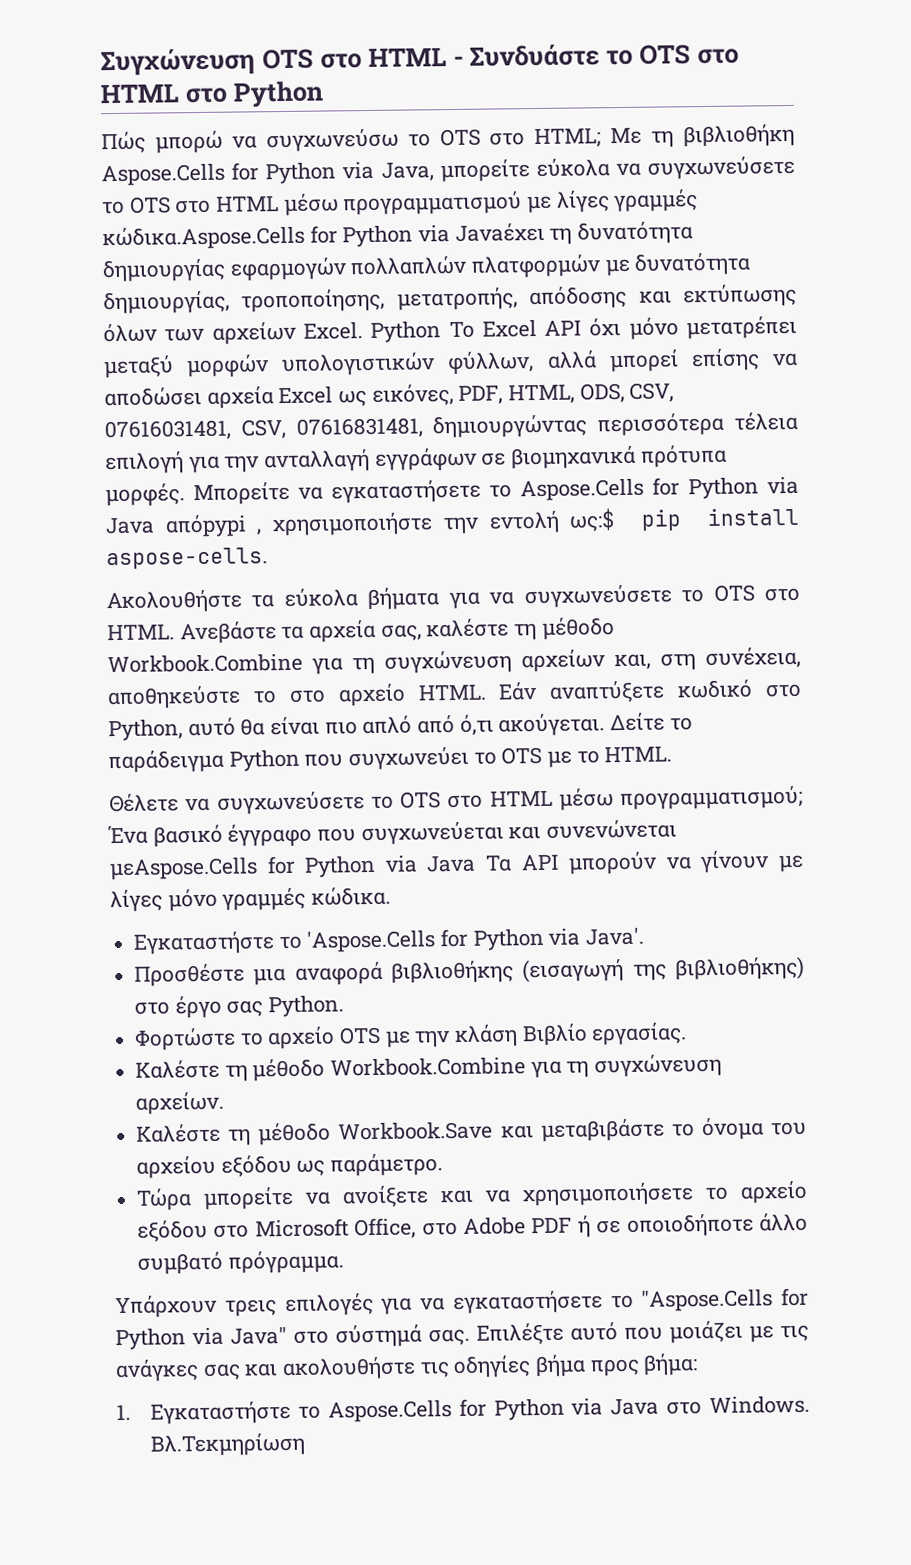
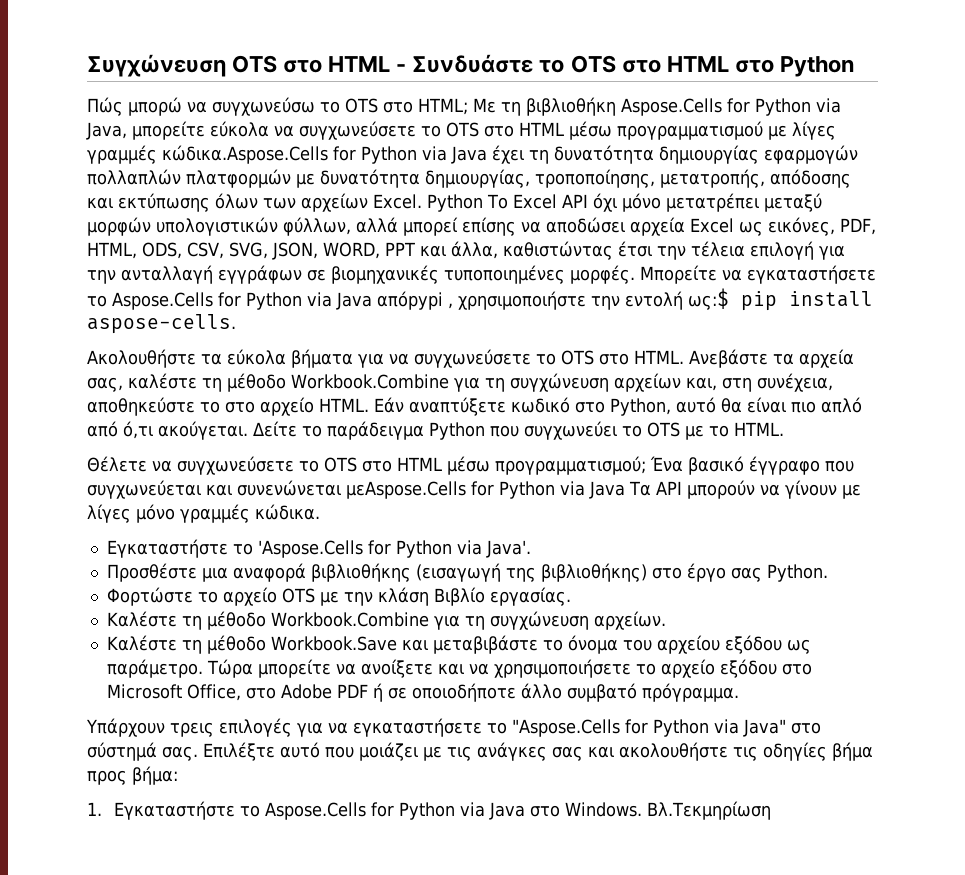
[454,222,545,242] Javaέχει -> [451,145,524,164] Java έχει
[104,412,725,442] 07616031481, CSV, 07616831481, δημιουργώντας περισσότερα -> [229,241,686,260] SVG, JSON, WORD, PPT και άλλα, καθιστώντας έτσι την
[511,444,727,470] βιομηχανικά πρότυπα -> [331,265,565,284] βιομηχανικές τυποποιημένες
(444, 1165) // -> (203, 668) none

